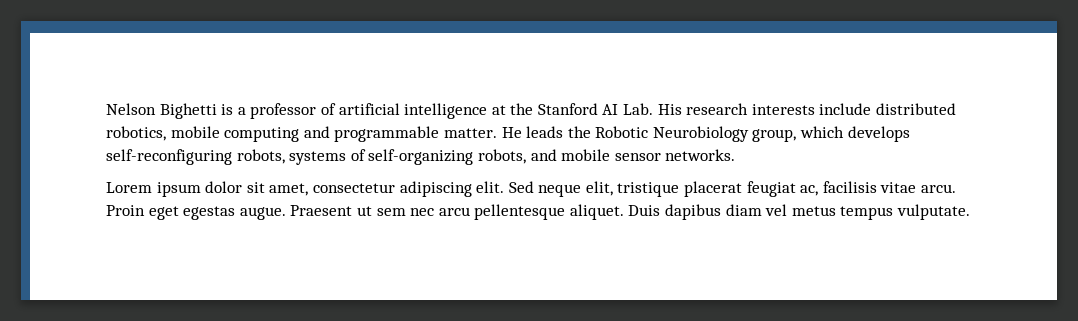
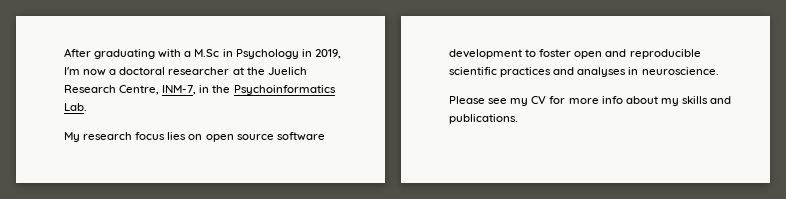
[106,103,957,119] [106,126,910,142] [106,149,736,165] [106,181,957,197] [106,204,971,220] Nelson Bighetti is a professor of artificial intelligence at the Stanford AI Lab. His research interests include distributed robotics, mobile computing and programmable matter. He leads the Robotic Neurobiology group, which develops self-reconfiguring robots, systems of self-organizing robots, and mobile sensor networks. // Lorem ipsum dolor sit amet, consectetur adipiscing elit. Sed neque elit, tristique placerat feugiat ac, facilisis vitae arcu. Proin eget egestas augue. Praesent ut sem nec arcu pellentesque aliquet. Duis dapibus diam vel metus tempus vulputate. -> [64,48,341,59] [64,67,307,76] [64,85,336,95] [64,103,87,111] [64,132,325,142] [449,49,701,59] [449,67,719,77] [449,96,732,106] [449,114,518,124] After graduating with a M.Sc in Psychology in 2019, I'm now a doctoral researcher at the Juelich Research Centre, INM-7, in the Psychoinformatics Lab. // My research focus lies on open source software development to foster open and reproducible scientific practices and analyses in neuroscience. // Please see my CV for more info about my skills and publications.

